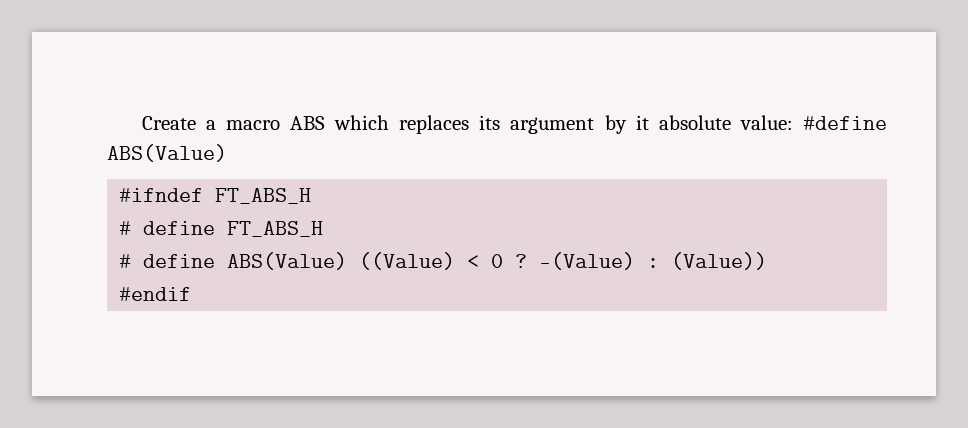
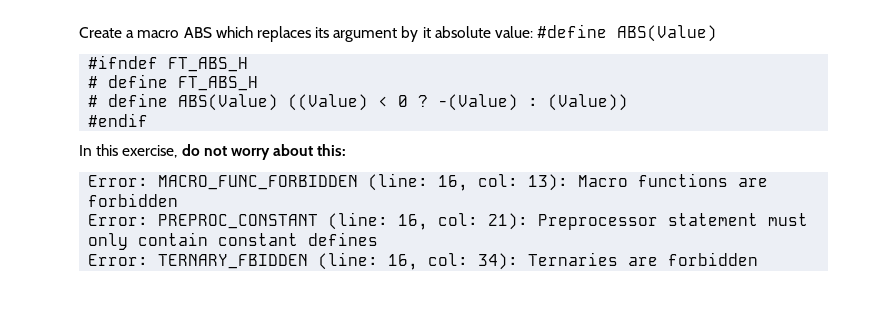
(192, 294) none -> [79,144,347,160] [88,173,769,191] [88,193,179,207] [88,212,809,230] [88,232,379,250] [88,252,759,270] // In this exercise, do not worry about this: // Error: MACRO_FUNC_FORBIDDEN (line: 16, col: 13): Macro functions are forbidden // Error: PREPROC_CONSTANT (line: 16, col: 21): Preprocessor statement must only contain constant defines // Error: TERNARY_FBIDDEN (line: 16, col: 34): Ternaries are forbidden

